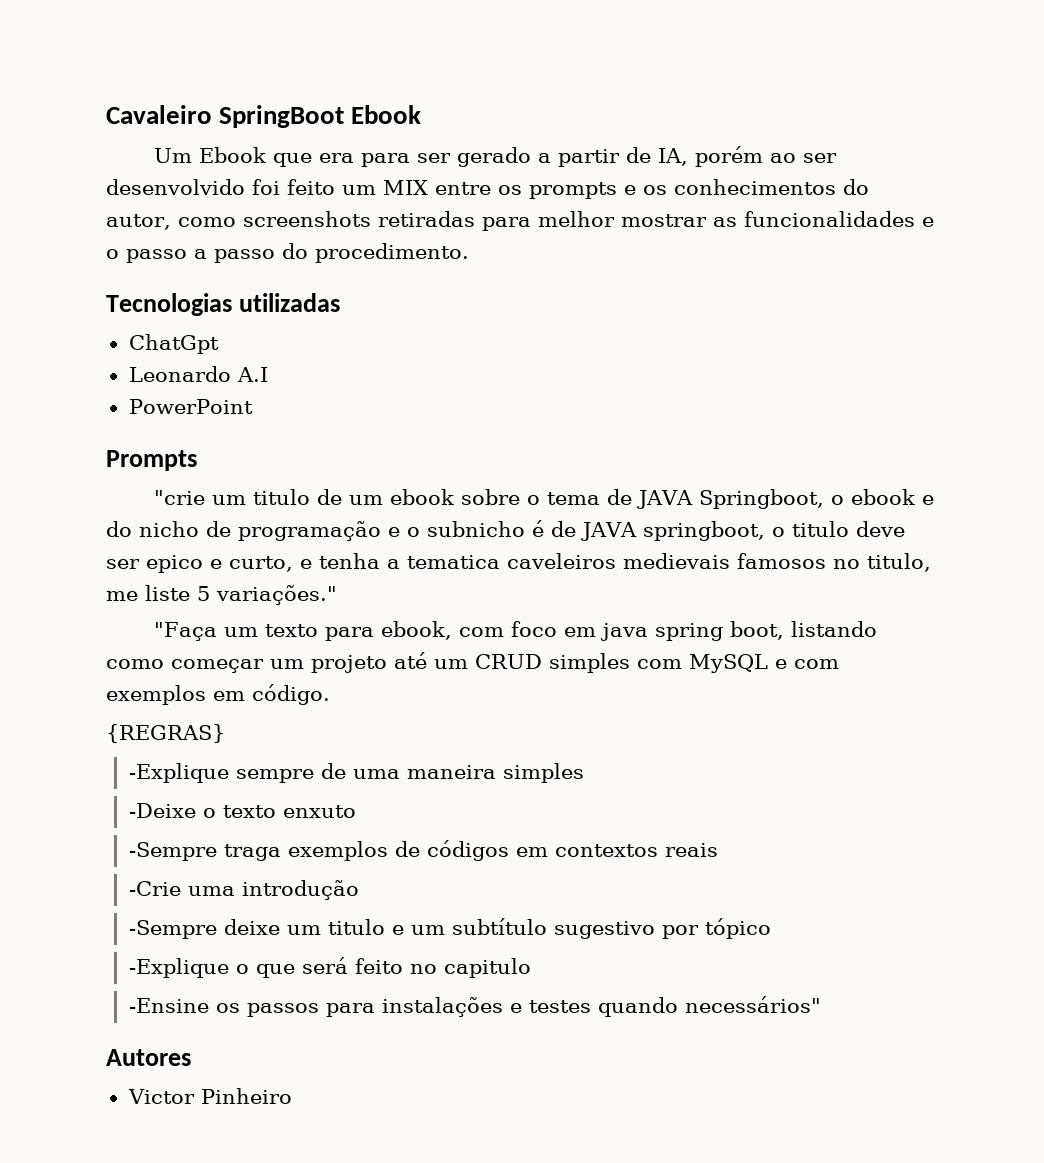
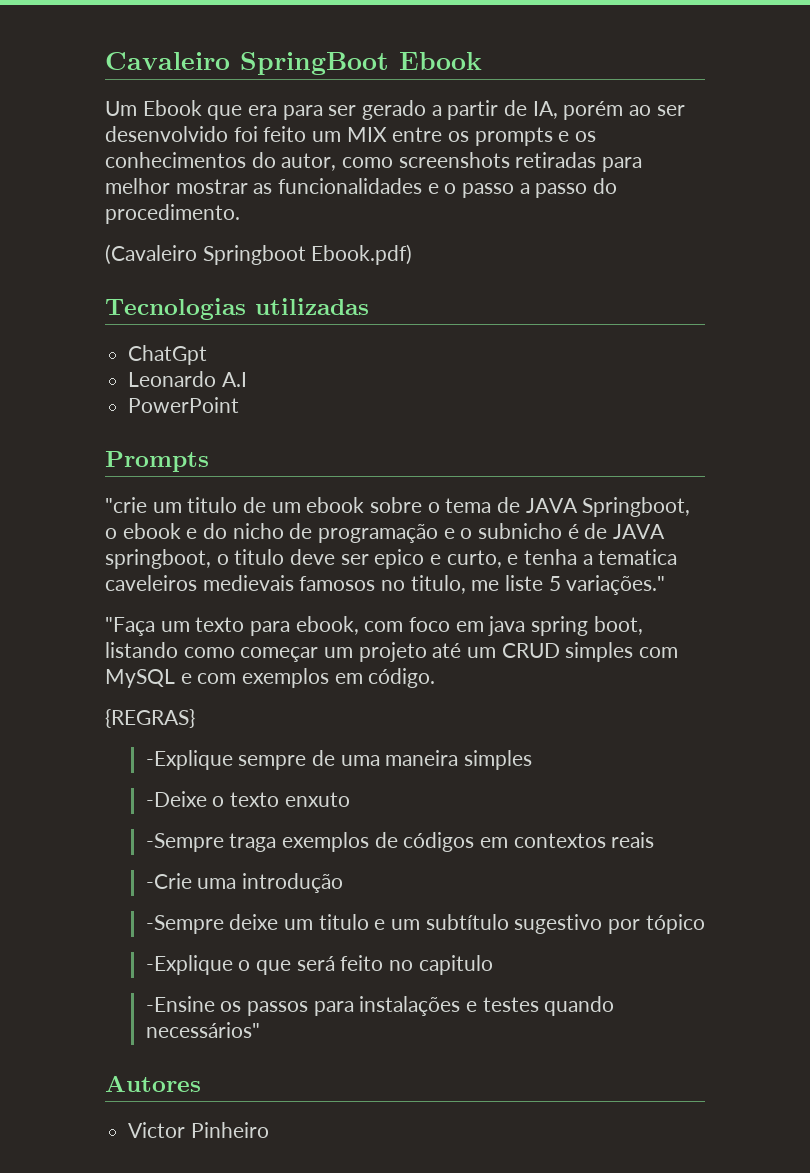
(469, 253) none -> [105,244,413,265] // (Cavaleiro Springboot Ebook.pdf)

